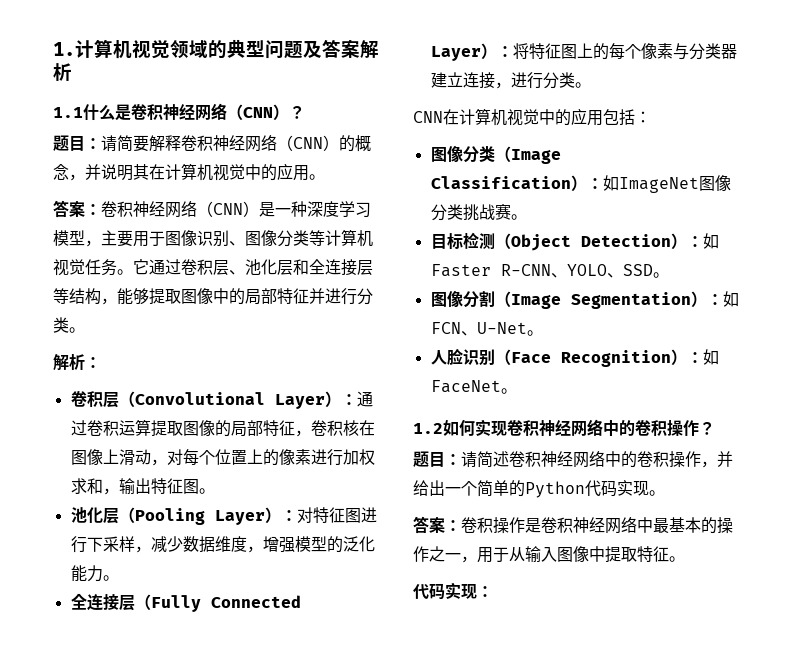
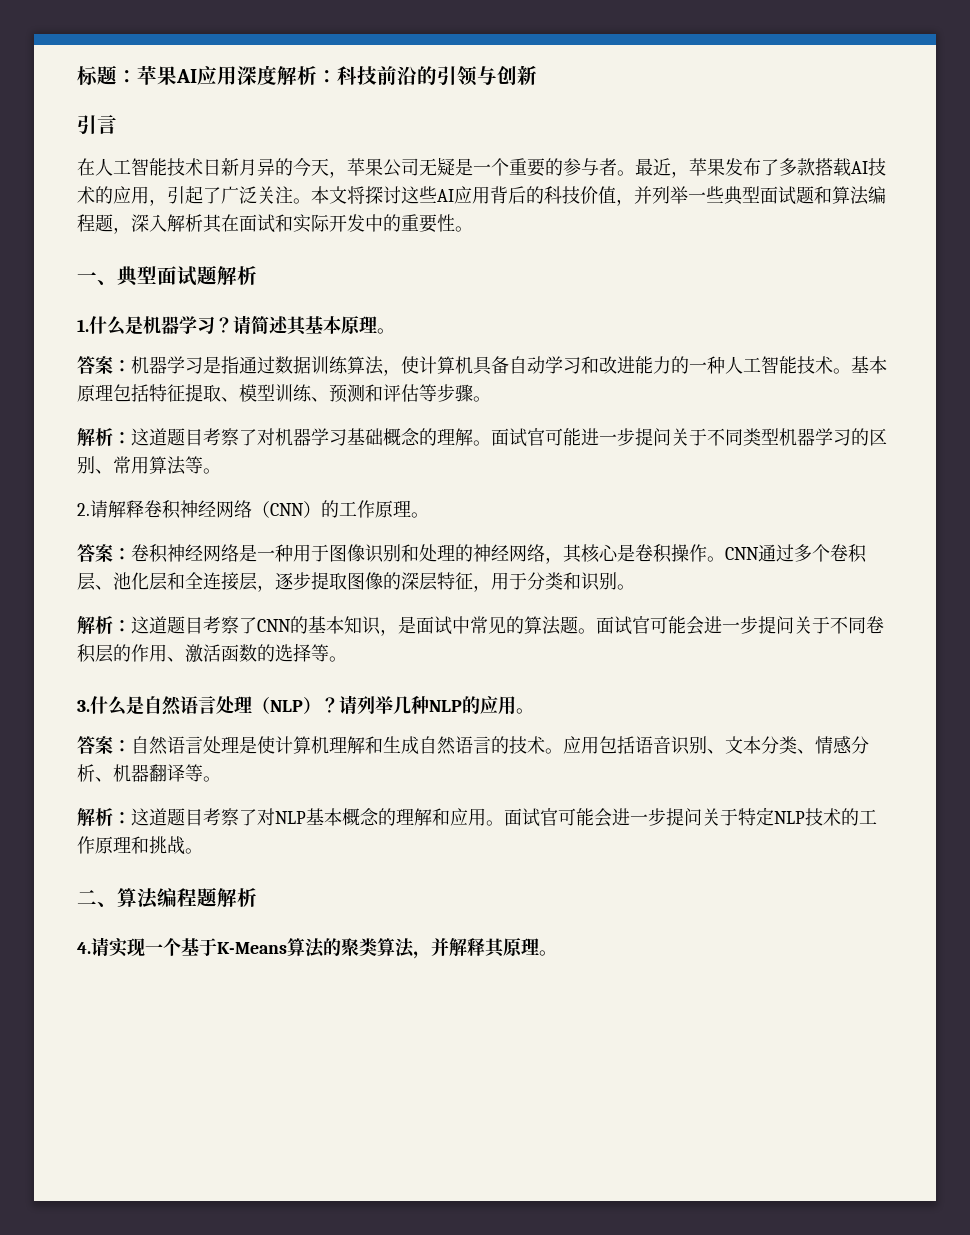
[53,39,379,59] [53,63,72,81] [53,103,305,121] [53,135,149,152] 1.计算机视觉领域的典型问题及答案解析 // 1.1什么是卷积神经网络（CNN）？ // 题目：请简要 -> [77,65,537,86] [77,115,117,135] [77,157,886,178] [77,186,886,206] [77,214,473,234] [77,265,257,287] [77,315,395,336] [77,356,887,376] [77,384,491,403] [77,428,887,447] [77,456,221,475] [77,500,108,518] 标题：苹果AI应用深度解析：科技前沿的引领与创新 // 引言 // 在人工智能技术日新月异的今天，苹果公司无疑是一个重要的参与者。最近，苹果发布了多款搭载AI技术的应用，引起了广泛关注。本文将探讨这些AI应用背后的科技价值，并列举一些典型面试题和算法编程题，深入解析其在面试和实际开发中的重要性。 // 一、典型面试题解析 // 1.什么是机器学习？请简述其基本原理。 // 答案：机器学习是指通过数据训练算法，使计算机具备自动学习和改进能力的一种人工智能技术。基本原理包括特征提取、模型训练、预测和评估等步骤。 // 解析：这道题目考察了对机器学习基础概念的理解。面试官可能进一步提问关于不同类型机器学习的区别、常用算法等。 // 2.请
[355,135,371,152] [53,163,309,181] 概念，并说明其在计算机视觉中的应用 -> [339,500,411,518] 工作原理
[197,201,371,218] [53,229,373,247] [53,259,181,276] （CNN）是一种深度学习模型，主要用于图像识别、图像分类等计算机视觉任务。它通过 -> [239,544,830,564] 是一种用于图像识别和处理的神经网络，其核心是卷积操作。CNN通过多个
[53,288,373,305] [53,317,85,333] [53,353,101,371] [70,390,373,409] [70,419,375,437] [70,449,375,466] [70,478,215,495] [70,507,377,525] [70,536,375,553] [70,565,119,582] [70,593,301,612] [430,43,737,61] [430,72,591,89] [413,108,651,126] [430,146,561,164] [430,175,731,193] [430,203,527,221] [430,232,719,251] [430,264,669,278] [430,291,739,309] [430,322,543,336] [430,348,719,367] [430,380,517,394] [413,419,715,436] [413,450,733,468] [413,480,665,498] [413,516,733,534] [413,546,685,563] [413,582,493,600] 等结构，能够提取图像中的局部特征并进行分类。 // 解析： // 卷积层（Convolutional Layer）：通过卷积运算提取图像的局部特征，卷积核在图像上滑动，对每个位置上的像素进行加权求和，输出特征图。 // 池化层（Pooling Layer）：对特征图进行下采样，减少数据维度，增强模型的泛化能力。 // 全连接层（Fully Connected Layer）：将特征图上的每个像素与分类器建立连接，进行分类。 // CNN在计算机视觉中的应用包括： // 图像分类（Image Classification）：如ImageNet图像分类挑战赛。 // 目标检测（Object Detection）：如Faster R-CNN、YOLO、SSD。 // 图像分割（Image Segmentation）：如FCN、U-Net。 // 人脸识别（Face Recognition）：如FaceNet。 // 1.2如何实现卷积神经网络中的卷积操作？ // 题目：请简述卷积神经网络中的卷积操作，并给出一个简单的Python代码实现。 // 答案：卷积操作是卷积神经网络中最基本的操作之一，用于从输入图像中提取特征。 // 代码实现： -> [257,572,635,592] [77,616,884,636] [77,643,347,663] [77,695,534,716] [77,736,869,755] [77,764,221,782] [77,807,877,827] [77,836,203,855] [77,887,257,909] [77,937,557,959] ，逐步提取图像的深层特征，用于分类和识别。 // 解析：这道题目考察了CNN的基本知识，是面试中常见的算法题。面试官可能会进一步提问关于不同卷积层的作用、激活函数的选择等。 // 3.什么是自然语言处理（NLP）？请列举几种NLP的应用。 // 答案：自然语言处理是使计算机理解和生成自然语言的技术。应用包括语音识别、文本分类、情感分析、机器翻译等。 // 解析：这道题目考察了对NLP基本概念的理解和应用。面试官可能会进一步提问关于特定NLP技术的工作原理和挑战。 // 二、算法编程题解析 // 4.请实现一个基于K-Means算法的聚类算法，并解释其原理。

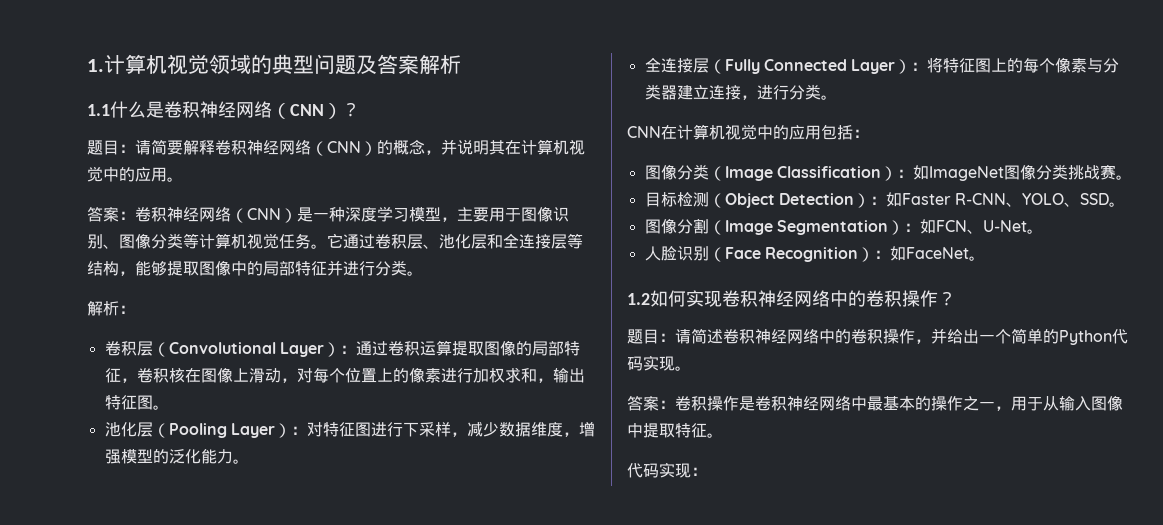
[77,65,537,86] [77,115,117,135] [77,157,886,178] [77,186,886,206] [77,214,473,234] [77,265,257,287] [77,315,395,336] [77,356,887,376] [77,384,491,403] [77,428,887,447] [77,456,221,475] [77,500,108,518] 标题：苹果AI应用深度解析：科技前沿的引领与创新 // 引言 // 在人工智能技术日新月异的今天，苹果公司无疑是一个重要的参与者。最近，苹果发布了多款搭载AI技术的应用，引起了广泛关注。本文将探讨这些AI应用背后的科技价值，并列举一些典型面试题和算法编程题，深入解析其在面试和实际开发中的重要性。 // 一、典型面试题解析 // 1.什么是机器学习？请简述其基本原理。 // 答案：机器学习是指通过数据训练算法，使计算机具备自动学习和改进能力的一种人工智能技术。基本原理包括特征提取、模型训练、预测和评估等步骤。 // 解析：这道题目考察了对机器学习基础概念的理解。面试官可能进一步提问关于不同类型机器学习的区别、常用算法等。 // 2.请 -> [87,54,461,75] [87,101,360,119] [87,139,183,155] 1.计算机视觉领域的典型问题及答案解析 // 1.1什么是卷积神经网络（CNN）？ // 题目：请简要
[339,500,411,518] 工作原理 -> [393,139,585,155] [87,166,167,182] 概念，并说明其在计算机视觉中的应用
[239,544,830,564] 是一种用于图像识别和处理的神经网络，其核心是卷积操作。CNN通过多个 -> [231,206,569,223] [87,233,375,249] （CNN）是一种深度学习模型，主要用于图像识别、图像分类等计算机视觉任务。它通过
[257,572,635,592] [77,616,884,636] [77,643,347,663] [77,695,534,716] [77,736,869,755] [77,764,221,782] [77,807,877,827] [77,836,203,855] [77,887,257,909] [77,937,557,959] ，逐步提取图像的深层特征，用于分类和识别。 // 解析：这道题目考察了CNN的基本知识，是面试中常见的算法题。面试官可能会进一步提问关于不同卷积层的作用、激活函数的选择等。 // 3.什么是自然语言处理（NLP）？请列举几种NLP的应用。 // 答案：自然语言处理是使计算机理解和生成自然语言的技术。应用包括语音识别、文本分类、情感分析、机器翻译等。 // 解析：这道题目考察了对NLP基本概念的理解和应用。面试官可能会进一步提问关于特定NLP技术的工作原理和挑战。 // 二、算法编程题解析 // 4.请实现一个基于K-Means算法的聚类算法，并解释其原理。 -> [567,233,583,249] [87,260,423,276] [87,301,135,316] [104,340,580,357] [104,367,585,383] [104,395,169,410] [104,421,595,438] [104,449,249,464] [644,57,1120,74] [644,84,837,100] [627,124,869,140] [644,164,1132,181] [644,192,1126,208] [644,218,1043,235] [644,246,985,262] [627,290,956,307] [627,328,1128,345] [627,355,691,371] [627,395,1123,411] [627,423,723,438] [627,462,707,478] 等结构，能够提取图像中的局部特征并进行分类。 // 解析： // 卷积层（Convolutional Layer）：通过卷积运算提取图像的局部特征，卷积核在图像上滑动，对每个位置上的像素进行加权求和，输出特征图。 // 池化层（Pooling Layer）：对特征图进行下采样，减少数据维度，增强模型的泛化能力。 // 全连接层（Fully Connected Layer）：将特征图上的每个像素与分类器建立连接，进行分类。 // CNN在计算机视觉中的应用包括： // 图像分类（Image Classification）：如ImageNet图像分类挑战赛。 // 目标检测（Object Detection）：如Faster R-CNN、YOLO、SSD。 // 图像分割（Image Segmentation）：如FCN、U-Net。 // 人脸识别（Face Recognition）：如FaceNet。 // 1.2如何实现卷积神经网络中的卷积操作？ // 题目：请简述卷积神经网络中的卷积操作，并给出一个简单的Python代码实现。 // 答案：卷积操作是卷积神经网络中最基本的操作之一，用于从输入图像中提取特征。 // 代码实现：

